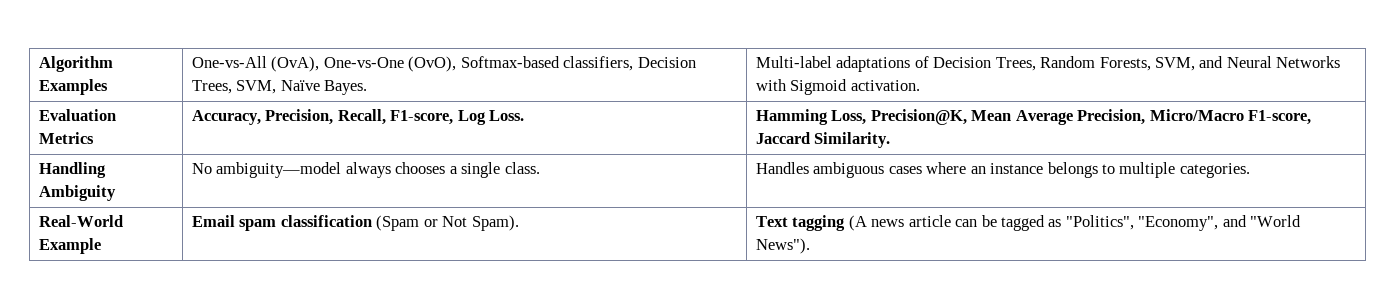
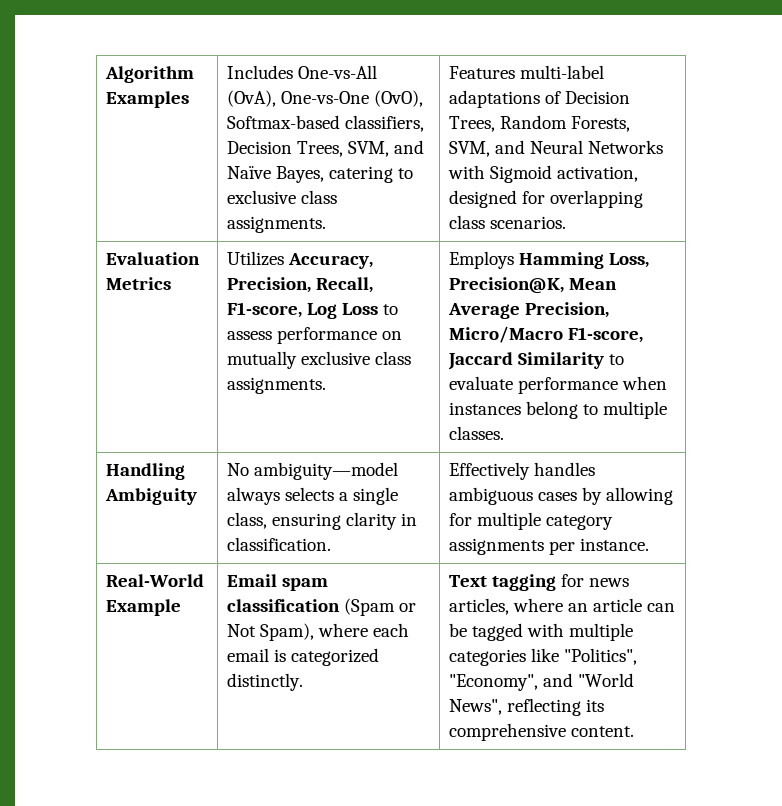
(108, 87) none -> [227,65,294,79] Includes
[280,80,368,95] [755,56,832,68] Naïve Bayes. | Multi-label -> [394,140,425,154] [227,166,414,183] [227,190,338,204] [227,216,327,233] [449,65,605,79] and Naïve Bayes, catering to exclusive class assignments. | Features multi-label
[850,80,920,91] activation. -> [557,166,639,182] [449,190,644,208] [449,215,567,229] activation, designed for overlapping class scenarios.
(94, 138) none -> [227,251,285,266] Utilizes
[489,110,525,121] Loss. | -> [342,303,399,315] [227,327,403,344] [227,351,412,369] [227,377,327,394] [449,251,515,269] Loss to assess performance on mutually exclusive class assignments. | Employs
[814,132,891,148] Similarity. -> [518,352,625,369] [449,376,668,394] [449,401,668,419] [449,426,505,440] Similarity to evaluate performance when instances belong to multiple classes.
[395,162,446,174] chooses -> [285,487,335,501] selects
[504,162,540,174] [755,162,1250,178] class. | Handles ambiguous cases where an instance belongs to multiple categories. -> [227,512,418,530] [227,537,332,551] [449,462,596,480] [449,487,674,505] [449,512,614,530] [449,538,650,555] class, ensuring clarity in classification. | Effectively handles ambiguous cases by allowing for multiple category assignments per instance.
[471,215,519,231] [755,215,1302,231] [755,238,810,254] Spam). | Text tagging (A news article can be tagged as "Politics", "Economy", and "World News"). -> [260,623,410,641] [227,648,380,666] [227,673,304,691] [449,574,630,591] [449,598,676,615] [449,623,634,641] [449,648,638,666] [449,673,635,691] [449,698,605,716] [449,723,635,741] Spam), where each email is categorized distinctly. | Text tagging for news articles, where an article can be tagged with multiple categories like "Politics", "Economy", and "World News", reflecting its comprehensive content.

